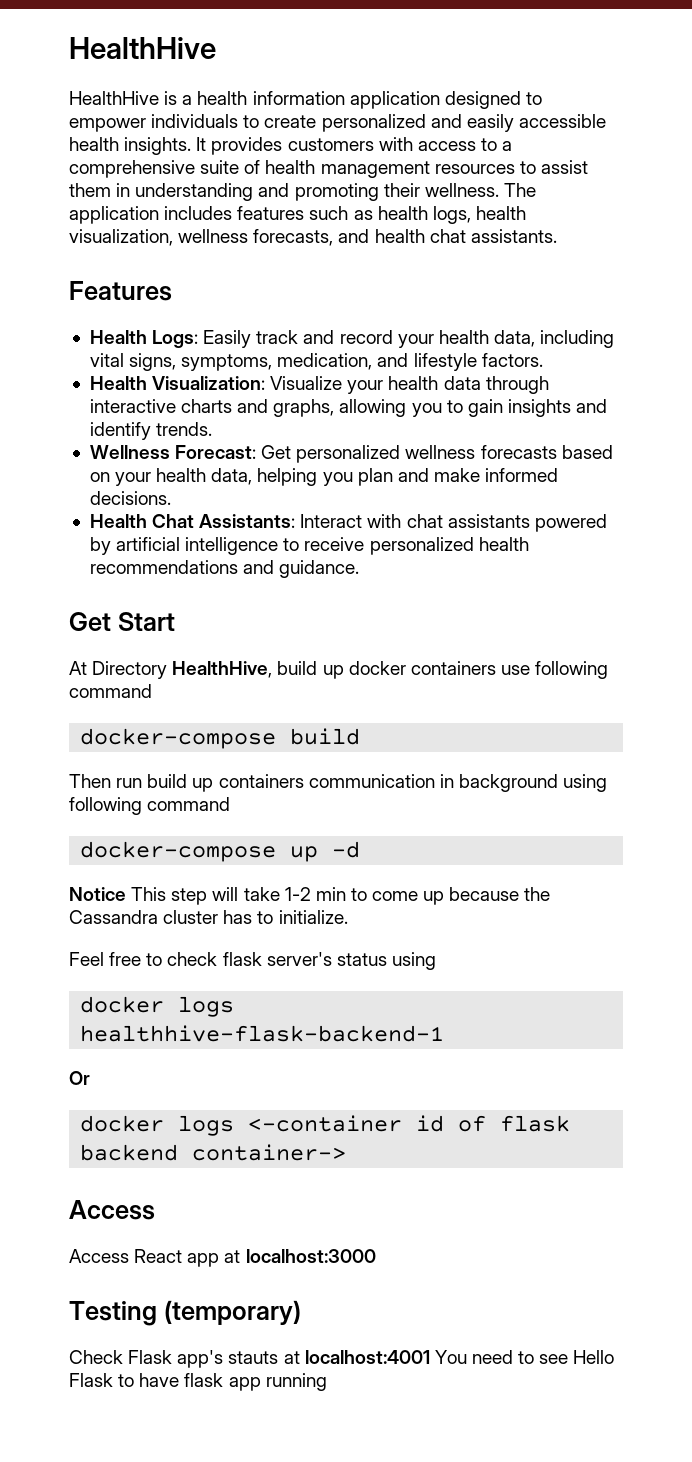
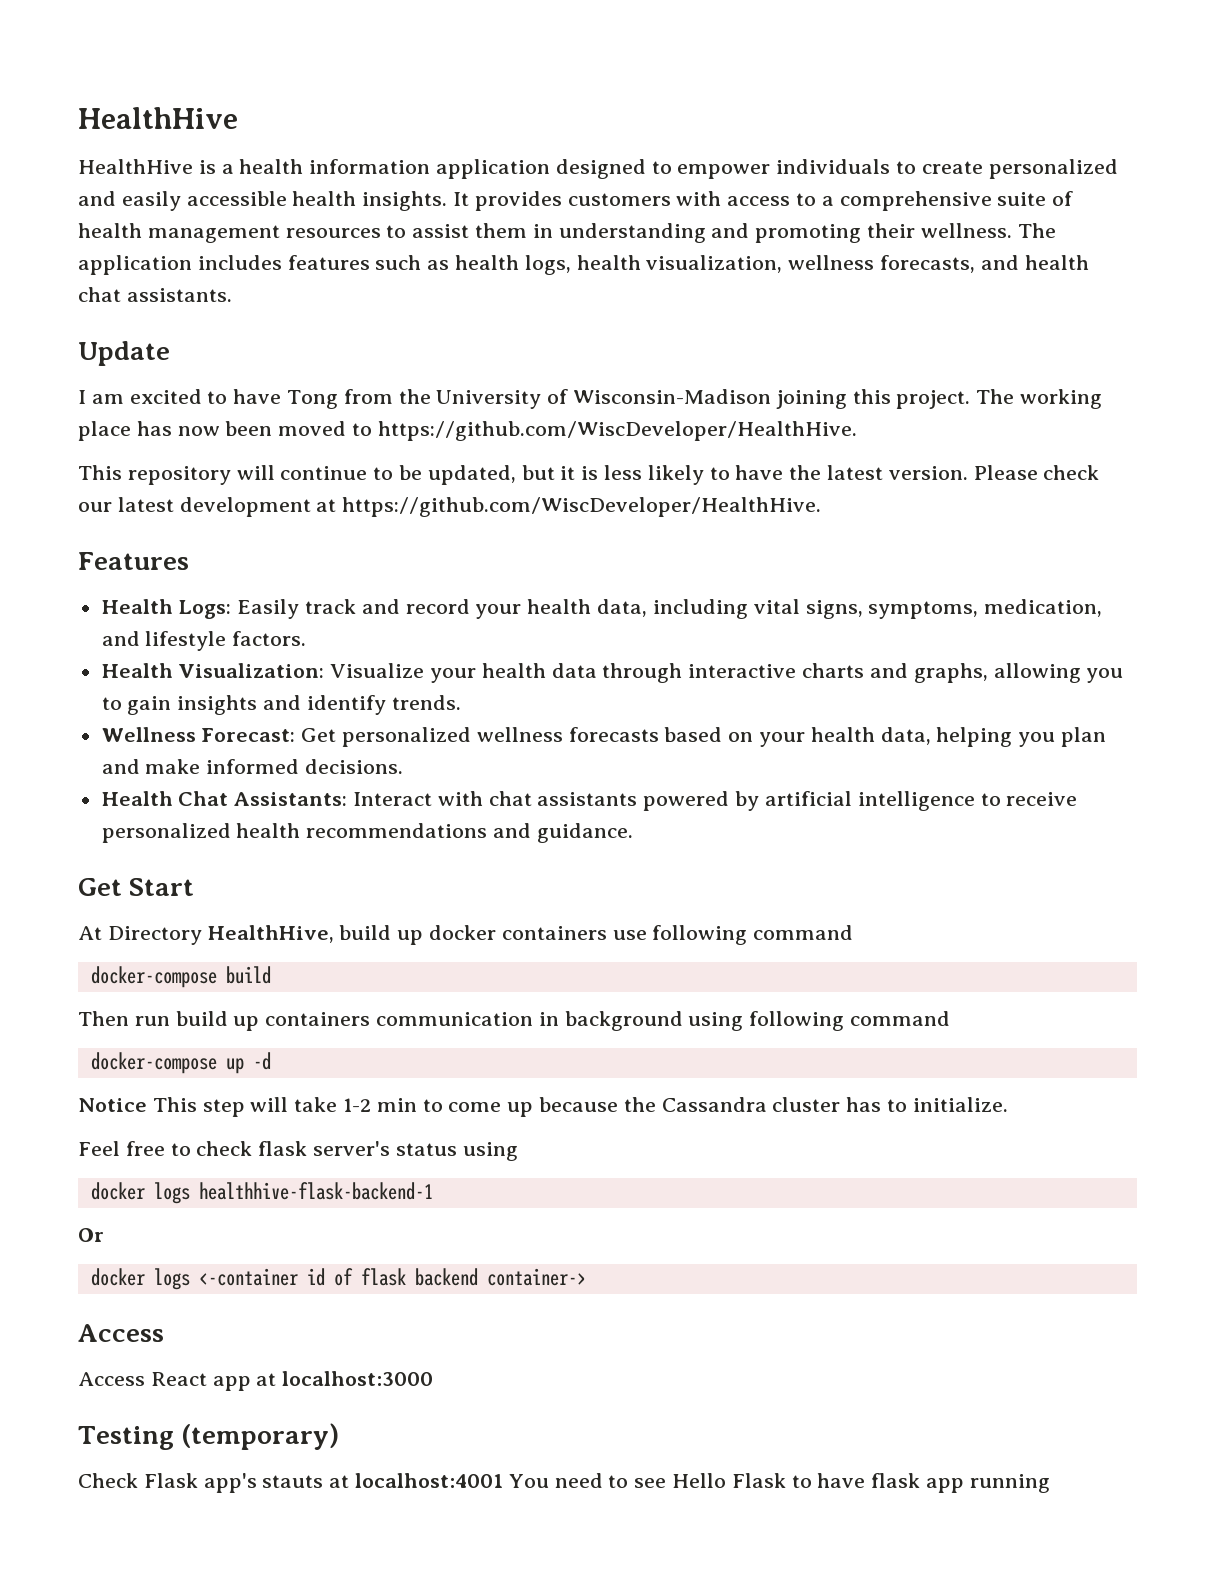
(557, 236) none -> [78,341,170,366] [78,389,1103,409] [78,421,857,441] [78,465,1100,485] [78,497,822,517] // Update // I am excited to have Tong from the University of Wisconsin-Madison joining this project. The working place has now been moved to https://github.com/WiscDeveloper/HealthHive. // This repository will continue to be updated, but it is less likely to have the latest version. Please check our latest development at https://github.com/WiscDeveloper/HealthHive.

